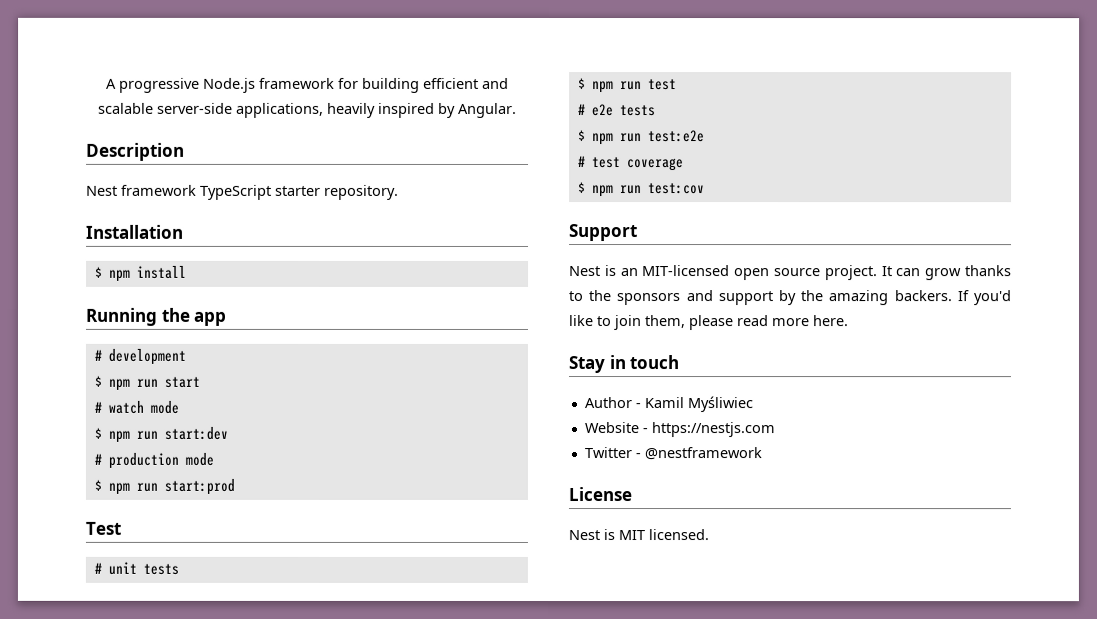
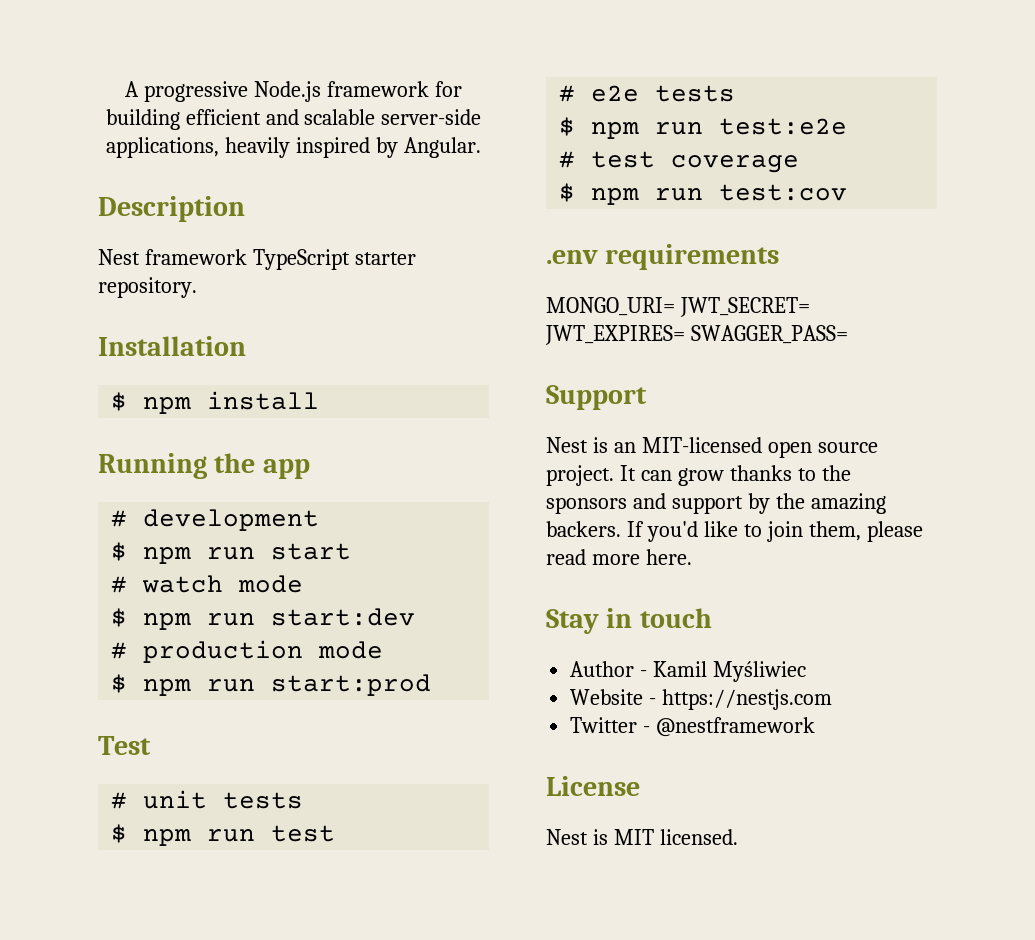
(705, 189) none -> [546,244,780,270] [546,297,810,317] [545,325,848,345] // .env requirements // MONGO_URI= JWT_SECRET= JWT_EXPIRES= SWAGGER_PASS=

